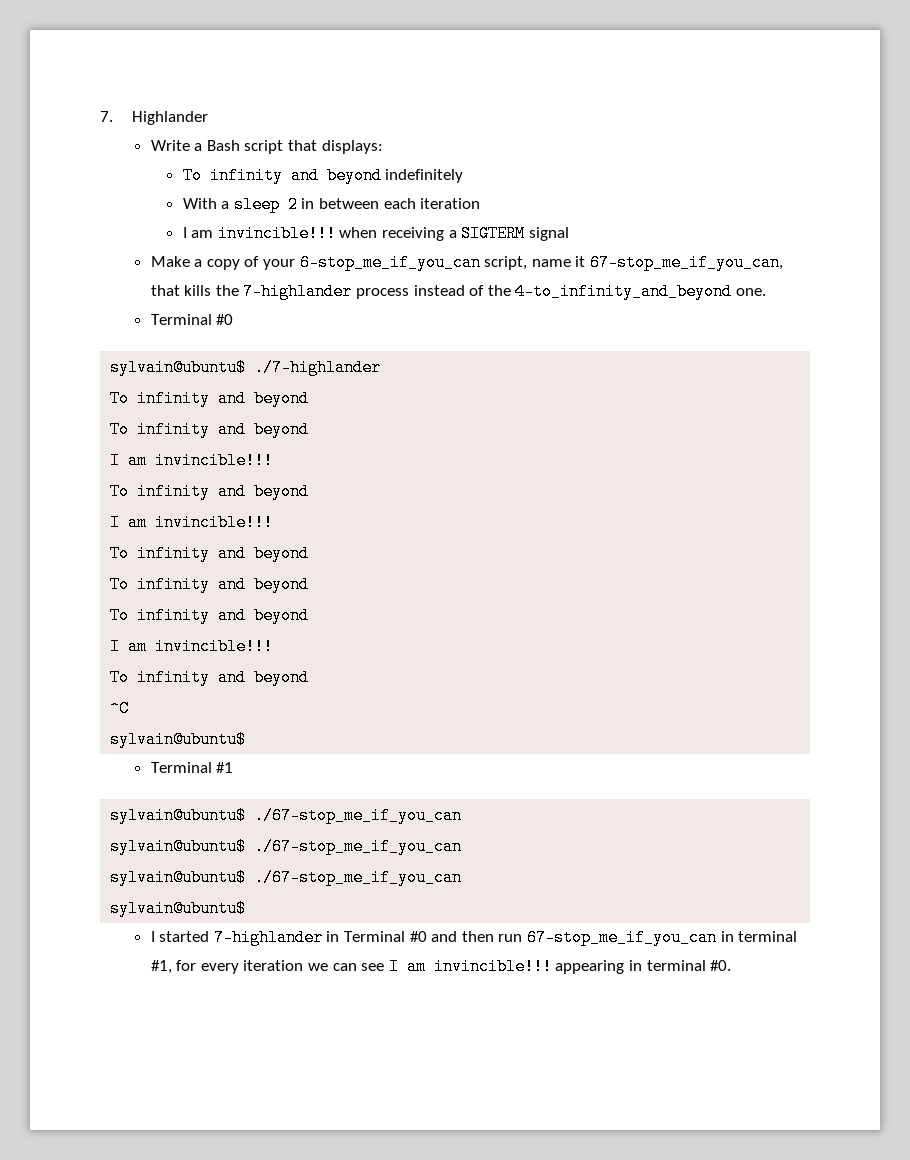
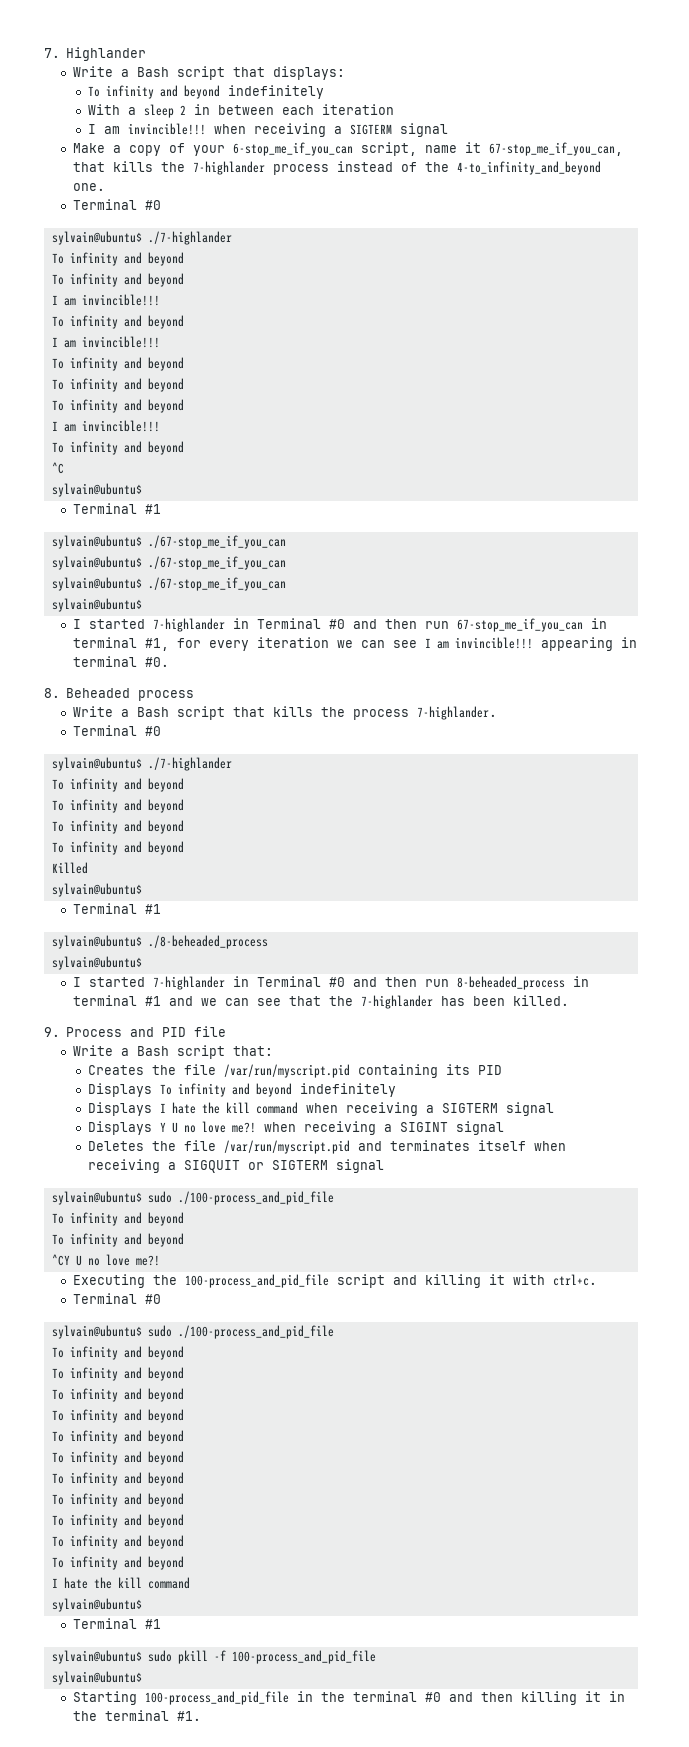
(732, 965) none -> [44,688,195,701] [72,706,497,720] [72,725,161,736] [51,757,232,771] [51,778,184,792] [51,799,184,813] [51,820,184,834] [51,841,184,855] [51,862,88,874] [51,883,142,897] [72,903,161,914] [51,935,268,949] [51,956,142,970] [72,976,589,990] [72,995,569,1009] [44,1026,227,1037] [72,1045,273,1059] [87,1064,502,1078] [87,1083,396,1097] [87,1102,554,1116] [87,1121,504,1135] [87,1140,566,1154] [87,1159,384,1173] [51,1191,334,1205] [51,1212,184,1226] [51,1233,184,1247] [51,1254,160,1266] [72,1274,597,1288] [72,1293,161,1304] [51,1325,334,1339] [51,1346,184,1360] [51,1367,184,1381] [51,1388,184,1402] [51,1409,184,1423] [51,1430,184,1444] [51,1451,184,1465] [51,1472,184,1486] [51,1493,184,1507] [51,1514,184,1528] [51,1535,184,1549] [51,1556,184,1570] [51,1577,190,1589] [51,1598,142,1612] [72,1618,161,1629] [51,1650,376,1664] [51,1671,142,1685] [72,1691,625,1705] [72,1710,201,1721] // 8. Beheaded process // Write a Bash script that kills the process 7-highlander. // Terminal #0 // sylvain@ubuntu$ ./7-highlander // To infinity and beyond // To infinity and beyond // To infinity and beyond // To infinity and beyond // Killed // sylvain@ubuntu$ // Terminal #1 // sylvain@ubuntu$ ./8-beheaded_process // sylvain@ubuntu$ // I started 7-highlander in Terminal #0 and then run 8-beheaded_process in terminal #1 and we can see that the 7-highlander has been killed. // 9. Process and PID file // Write a Bash script that: // Creates the file /var/run/myscript.pid containing its PID // Displays To infinity and beyond indefinitely // Displays I hate the kill command when receiving a SIGTERM signal // Displays Y U no love me?! when receiving a SIGINT signal // Deletes the file /var/run/myscript.pid and terminates itself when receiving a SIGQUIT or SIGTERM signal // sylvain@ubuntu$ sudo ./100-process_and_pid_file // To infinity and beyond // To infinity and beyond // ^CY U no love me?! // Executing the 100-process_and_pid_file script and killing it with ctrl+c. // Terminal #0 // sylvain@ubuntu$ sudo ./100-process_and_pid_file // To infinity and beyond // To infinity and beyond // To infinity and beyond // To infinity and beyond // To infinity and beyond // To infinity and beyond // To infinity and beyond // To infinity and beyond // To infinity and beyond // To infinity and beyond // To infinity and beyond // I hate the kill command // sylvain@ubuntu$ // Terminal #1 // sylvain@ubuntu$ sudo pkill -f 100-process_and_pid_file // sylvain@ubuntu$ // Starting 100-process_and_pid_file in the terminal #0 and then killing it in the terminal #1.

